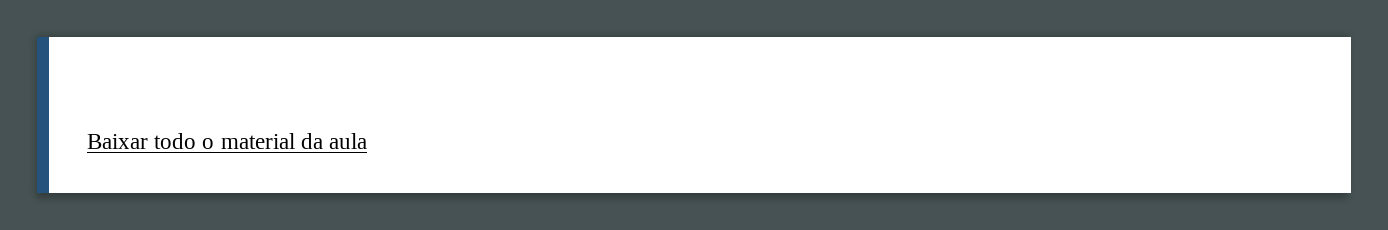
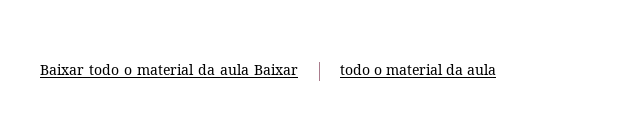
[87,133,368,149] Baixar todo o material da aula -> [40,64,496,75] Baixar todo o material da aula Baixar todo o material da aula

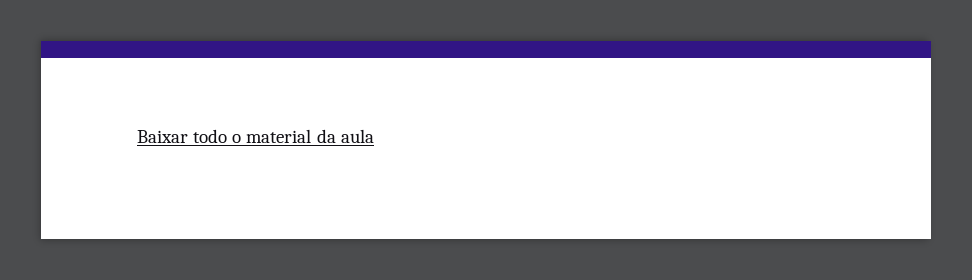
[40,64,496,75] Baixar todo o material da aula Baixar todo o material da aula -> [137,129,374,143] Baixar todo o material da aula

